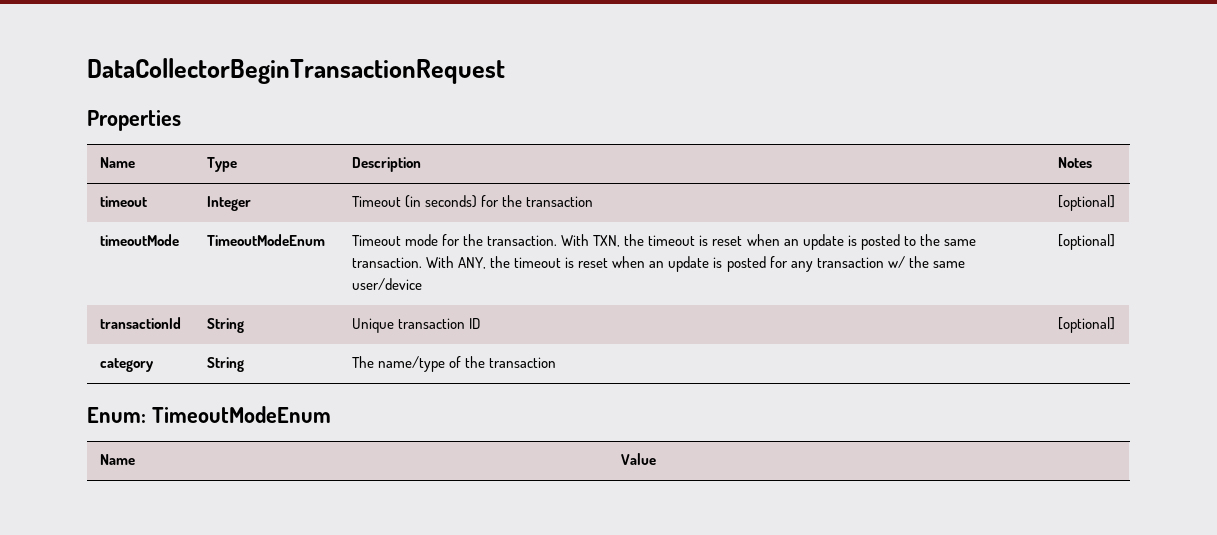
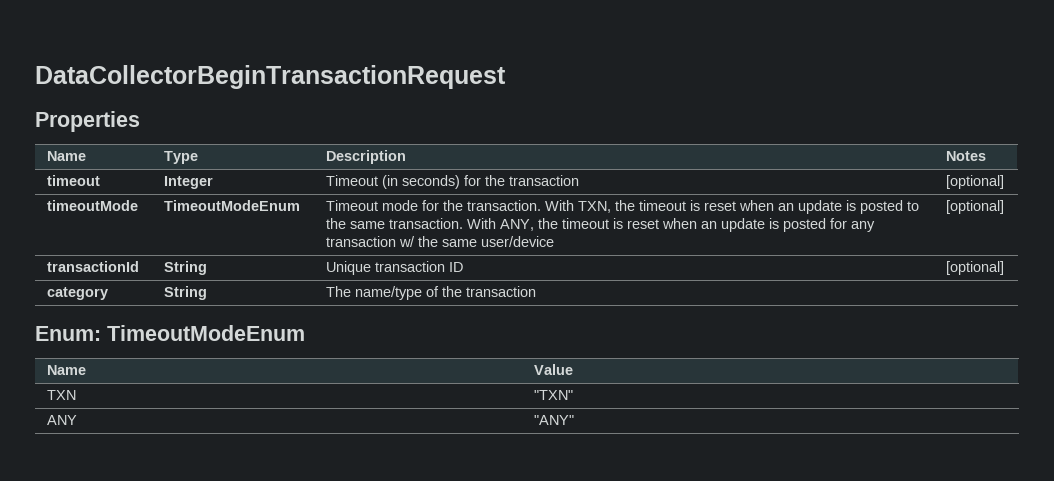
(656, 459) none -> [47,390,77,400] [534,390,574,400] [47,415,78,425] [534,415,575,425] // TXN | "TXN" // ANY | "ANY"

